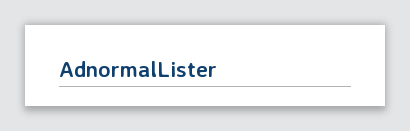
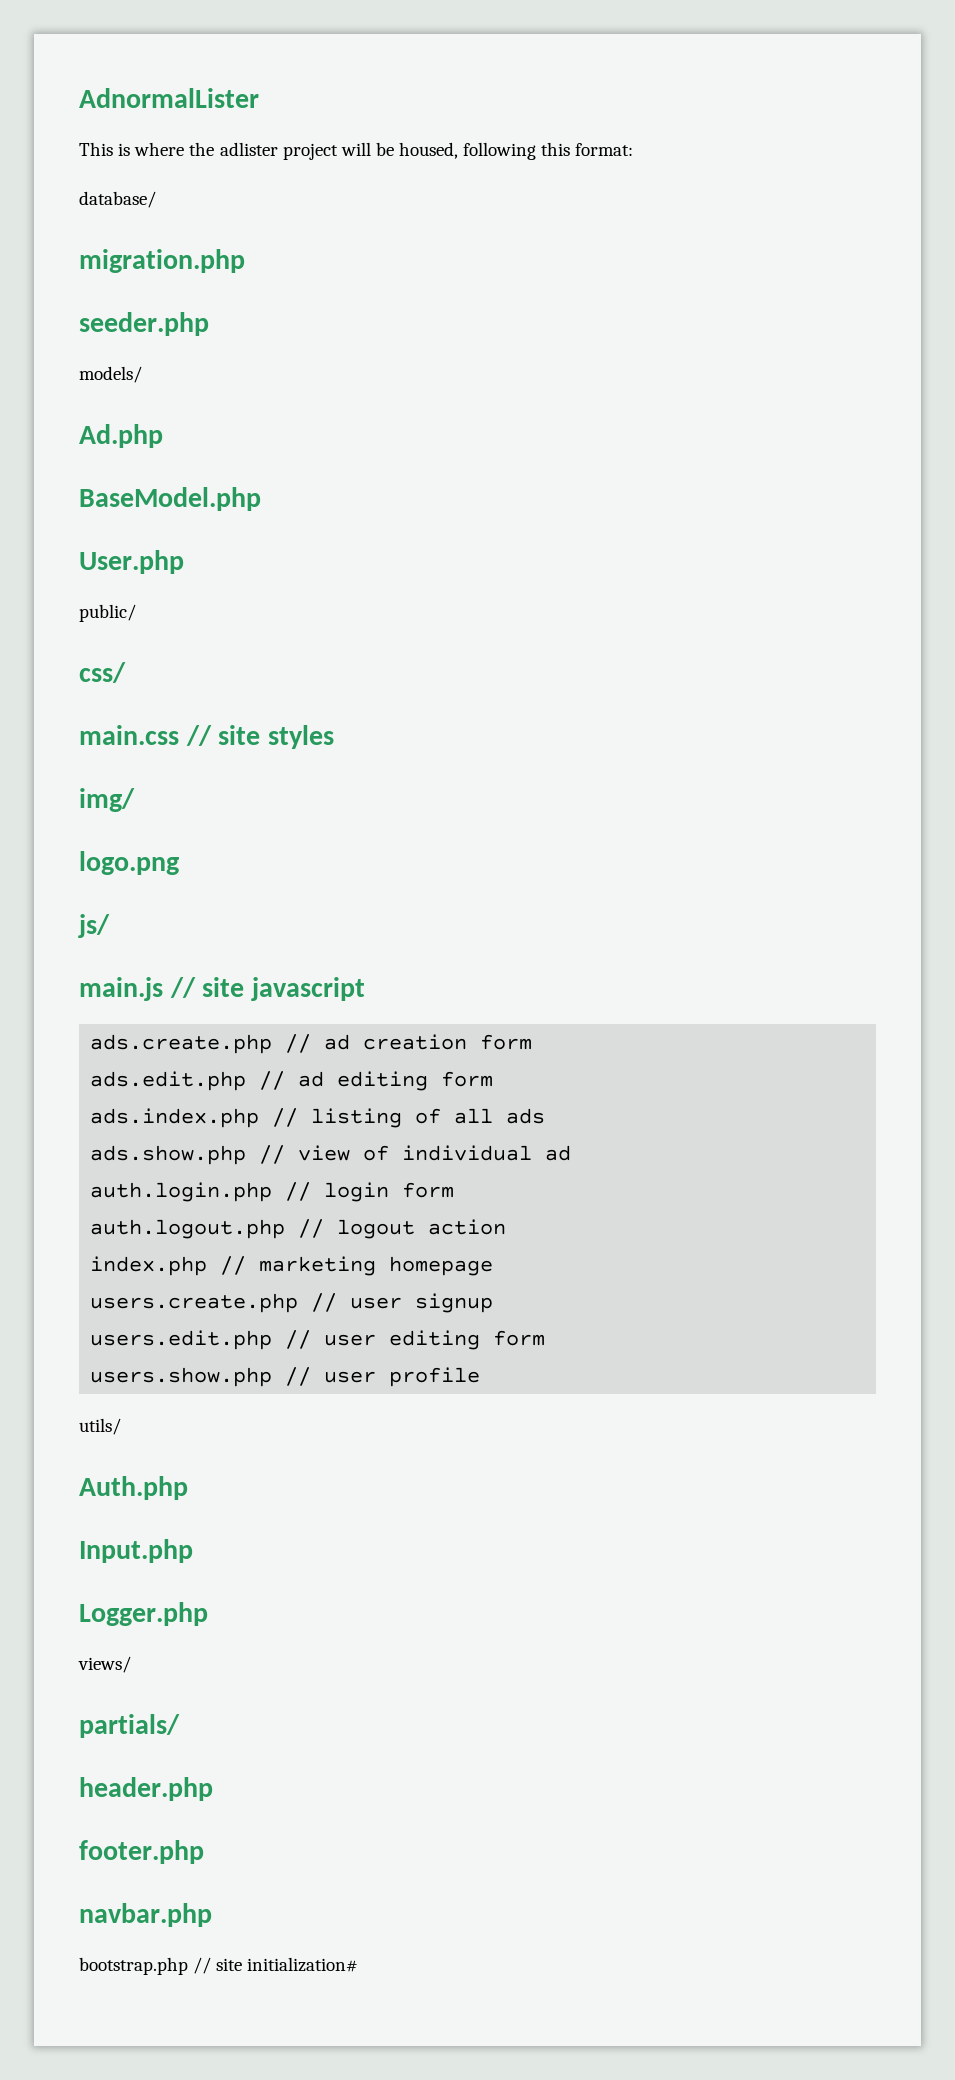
(217, 69) none -> [79,142,634,160] [79,191,156,208] [79,249,245,273] [79,312,209,336] [79,366,142,383] [79,424,163,448] [79,487,261,511] [79,550,184,574] [79,604,136,622] [79,662,126,683] [79,725,334,749] [79,788,135,812] [79,851,179,875] [78,914,110,938] [79,977,365,1001] [90,1034,533,1054] [90,1071,494,1091] [90,1108,546,1128] [90,1145,572,1165] [90,1182,455,1202] [90,1219,507,1239] [90,1256,494,1276] [90,1293,494,1313] [90,1330,546,1350] [90,1367,481,1387] [79,1418,121,1435] [79,1476,188,1500] [79,1539,193,1563] [79,1602,208,1626] [78,1656,131,1673] [79,1714,180,1738] [79,1777,213,1801] [79,1840,204,1864] [79,1903,212,1927] [79,1957,359,1975] // This is where the adlister project will be housed, following this format: // database/ // migration.php // seeder.php // models/ // Ad.php // BaseModel.php // User.php // public/ // css/ // main.css // site styles // img/ // logo.png // js/ // main.js // site javascript // ads.create.php // ad creation form // ads.edit.php // ad editing form // ads.index.php // listing of all ads // ads.show.php // view of individual ad // auth.login.php // login form // auth.logout.php // logout action // index.php // marketing homepage // users.create.php // user signup // users.edit.php // user editing form // users.show.php // user profile // utils/ // Auth.php // Input.php // Logger.php // views/ // partials/ // header.php // footer.php // navbar.php // bootstrap.php // site initialization#

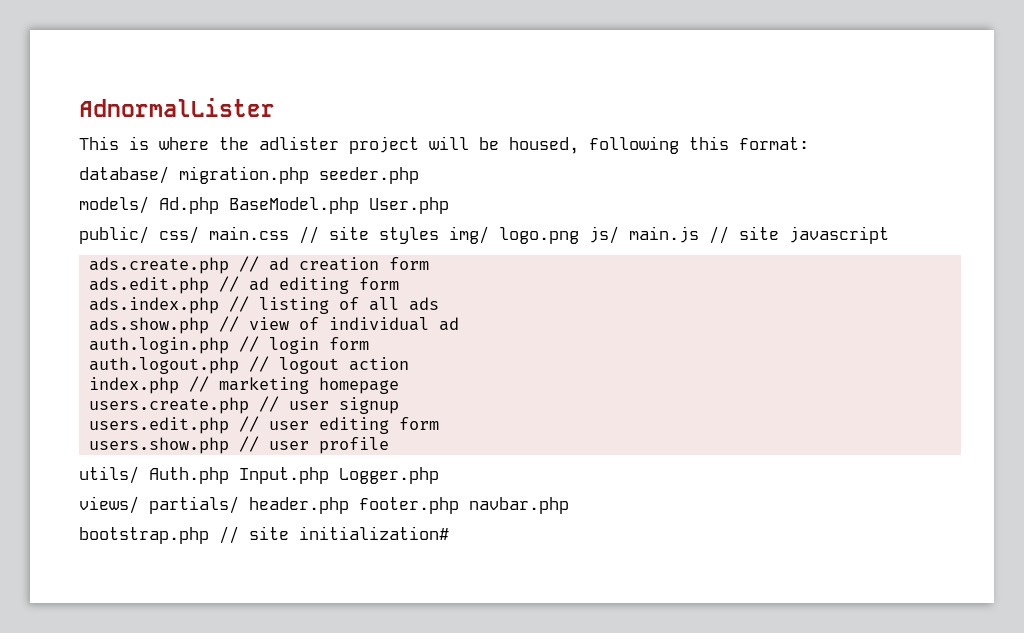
(156, 199) // -> (169, 175) none
(245, 261) // -> (309, 175) none
(142, 374) // -> (149, 205) none
(163, 436) // -> (219, 205) none
(261, 499) // -> (359, 205) none
(136, 613) // -> (149, 235) none
(126, 672) // -> (199, 235) none
(334, 737) // -> (439, 235) none
(135, 800) // -> (489, 235) none
(179, 863) // -> (579, 235) none
(110, 926) // -> (619, 235) none
(121, 1426) // -> (139, 475) none
(188, 1488) // -> (229, 475) none
(193, 1551) // -> (329, 475) none
(131, 1664) // -> (139, 505) none
(180, 1726) // -> (239, 505) none
(213, 1789) // -> (349, 505) none
(204, 1852) // -> (459, 505) none

